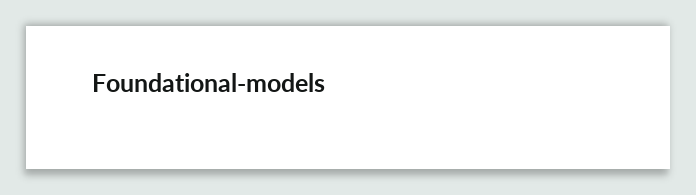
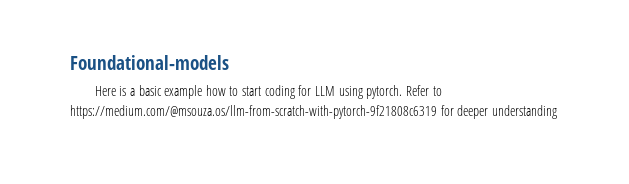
(325, 82) none -> [94,85,442,99] [70,105,557,119] // Here is a basic example how to start coding for LLM using pytorch. Refer to https://medium.com/@msouza.os/llm-from-scratch-with-pytorch-9f21808c6319 for deeper understanding

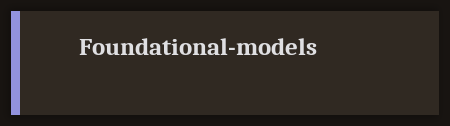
[94,85,442,99] [70,105,557,119] // Here is a basic example how to start coding for LLM using pytorch. Refer to https://medium.com/@msouza.os/llm-from-scratch-with-pytorch-9f21808c6319 for deeper understanding -> (317, 46) none

